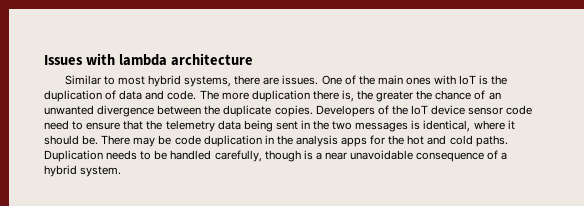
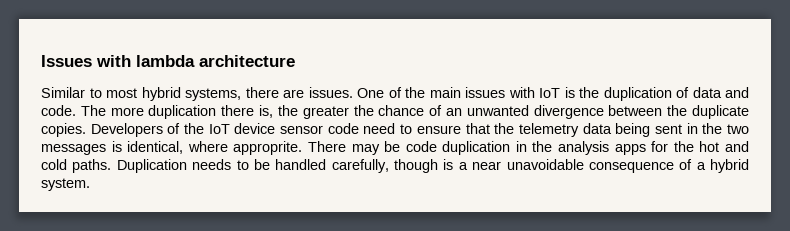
[405,77,431,85] ones -> [465,87,505,98] issues
[507,120,515,130] [44,135,99,145] it should be. -> [233,141,303,155] approprite.

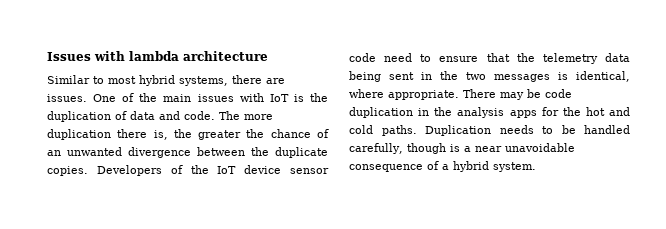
[233,141,303,155] approprite. -> [388,90,459,100] appropriate.

